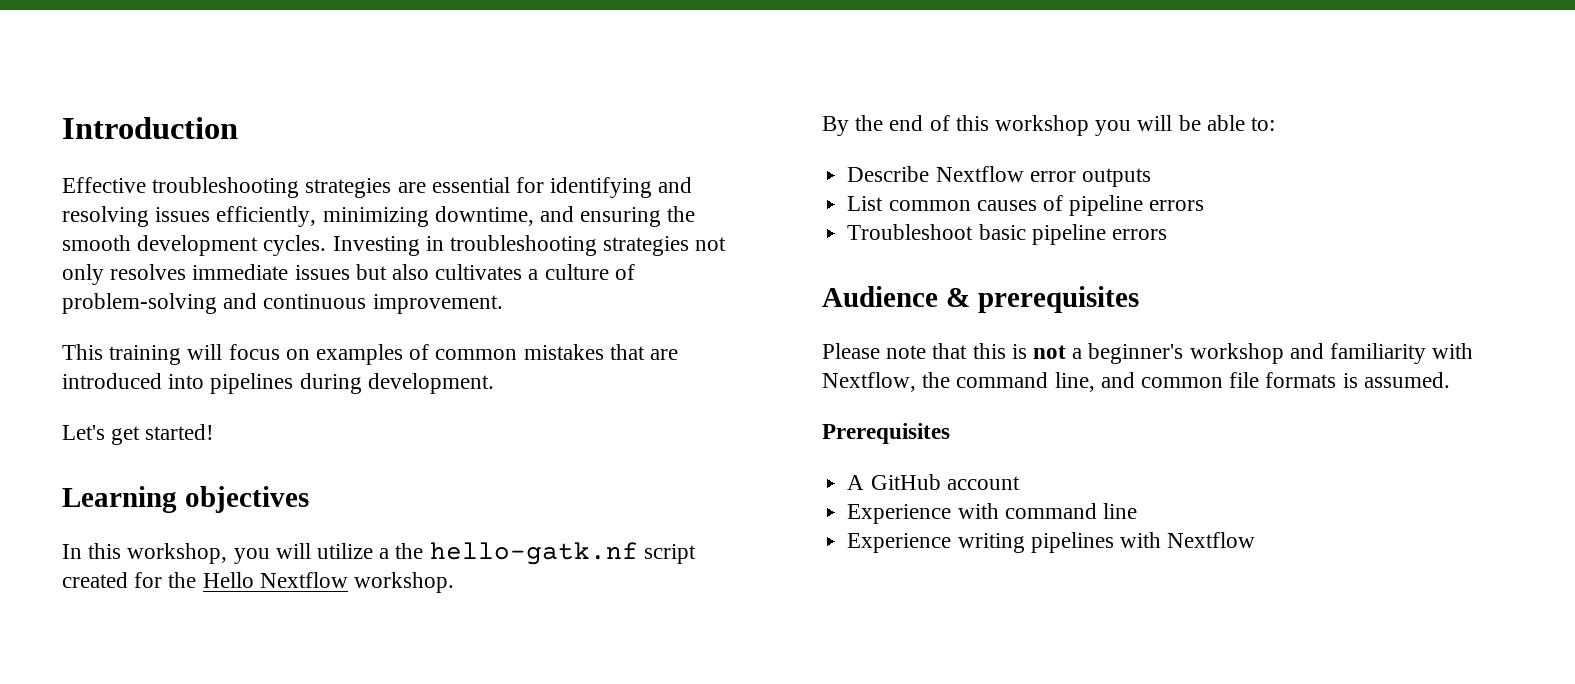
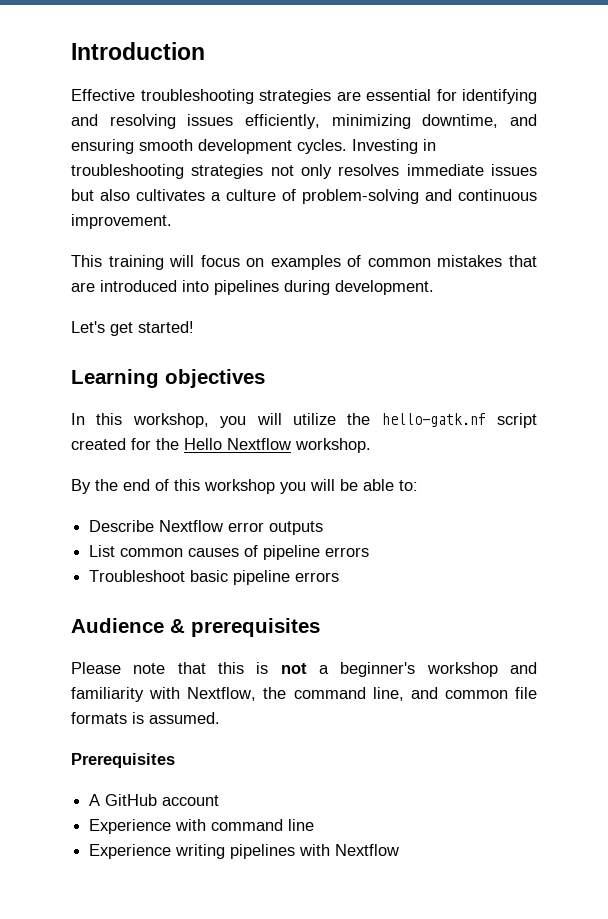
[667,206,696,222] the -> (134, 146) none
[379,548,390,559] a -> (336, 419) none

